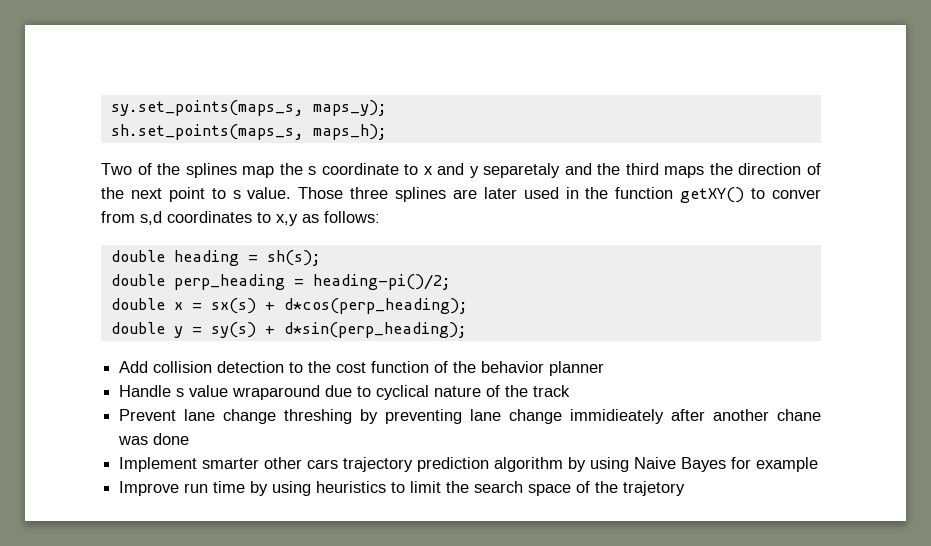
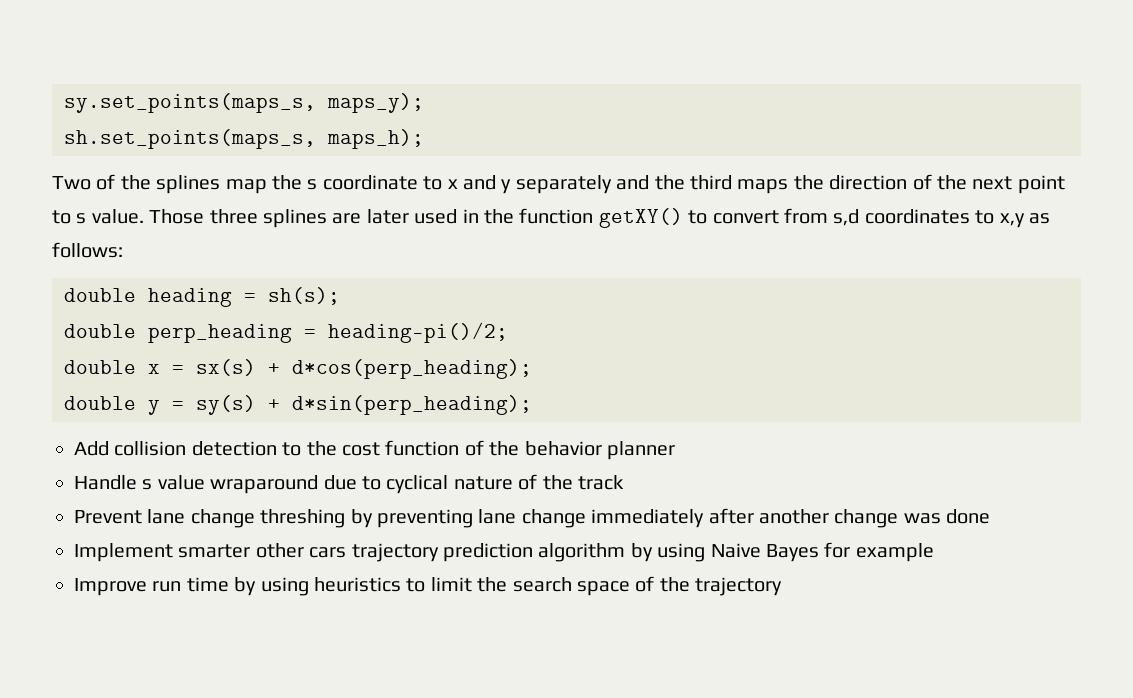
[483,163,561,178] separetaly -> [515,175,612,194] separately
[771,189,821,199] conver -> [712,210,779,224] convert
[570,409,665,424] immidieately -> [591,509,705,528] immediately
[777,409,822,421] chane -> [834,509,899,528] change
[623,481,686,496] trajetory -> [695,577,783,596] trajectory

